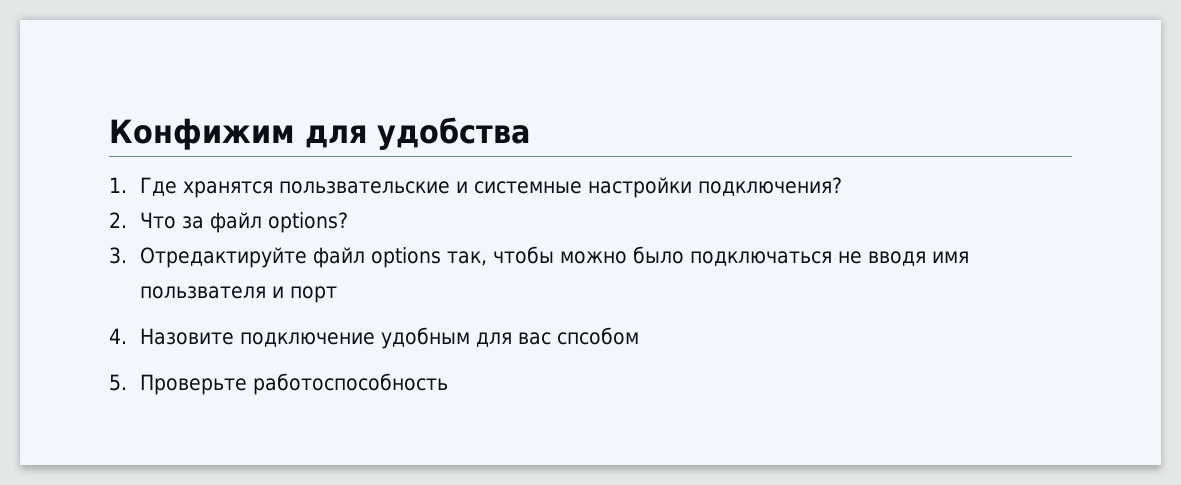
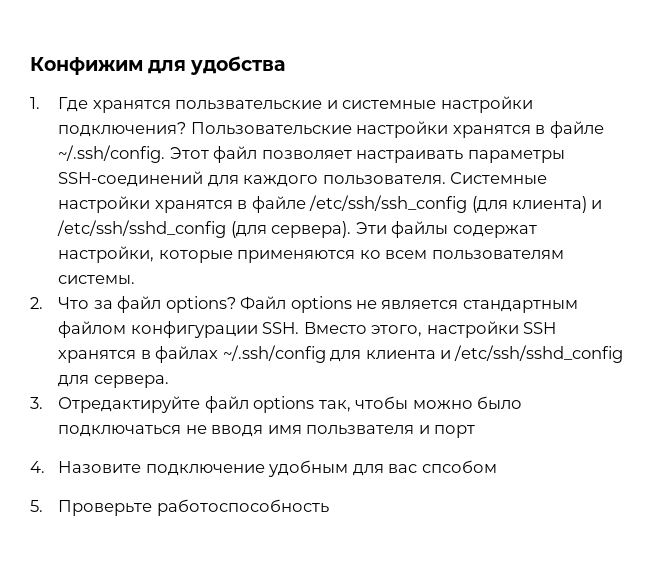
(842, 186) none -> [190,121,604,138] [58,145,565,163] [58,171,548,187] [58,195,603,213] [57,220,537,238] [58,246,564,263] [58,275,136,285] Пользовательские настройки хранятся в файле ~/.ssh/config. Этот файл позволяет настраивать параметры SSH-соединений для каждого пользователя. Системные настройки хранятся в файле /etc/ssh/ssh_config (для клиента) и /etc/ssh/sshd_config (для сервера). Эти файлы содержат настройки, которые применяются ко всем пользователям системы.
(348, 222) none -> [240,296,578,313] [58,321,556,338] [58,345,624,363] [58,375,169,388] Файл options не является стандартным файлом конфигурации SSH. Вместо этого, настройки SSH хранятся в файлах ~/.ssh/config для клиента и /etc/ssh/sshd_config для сервера.

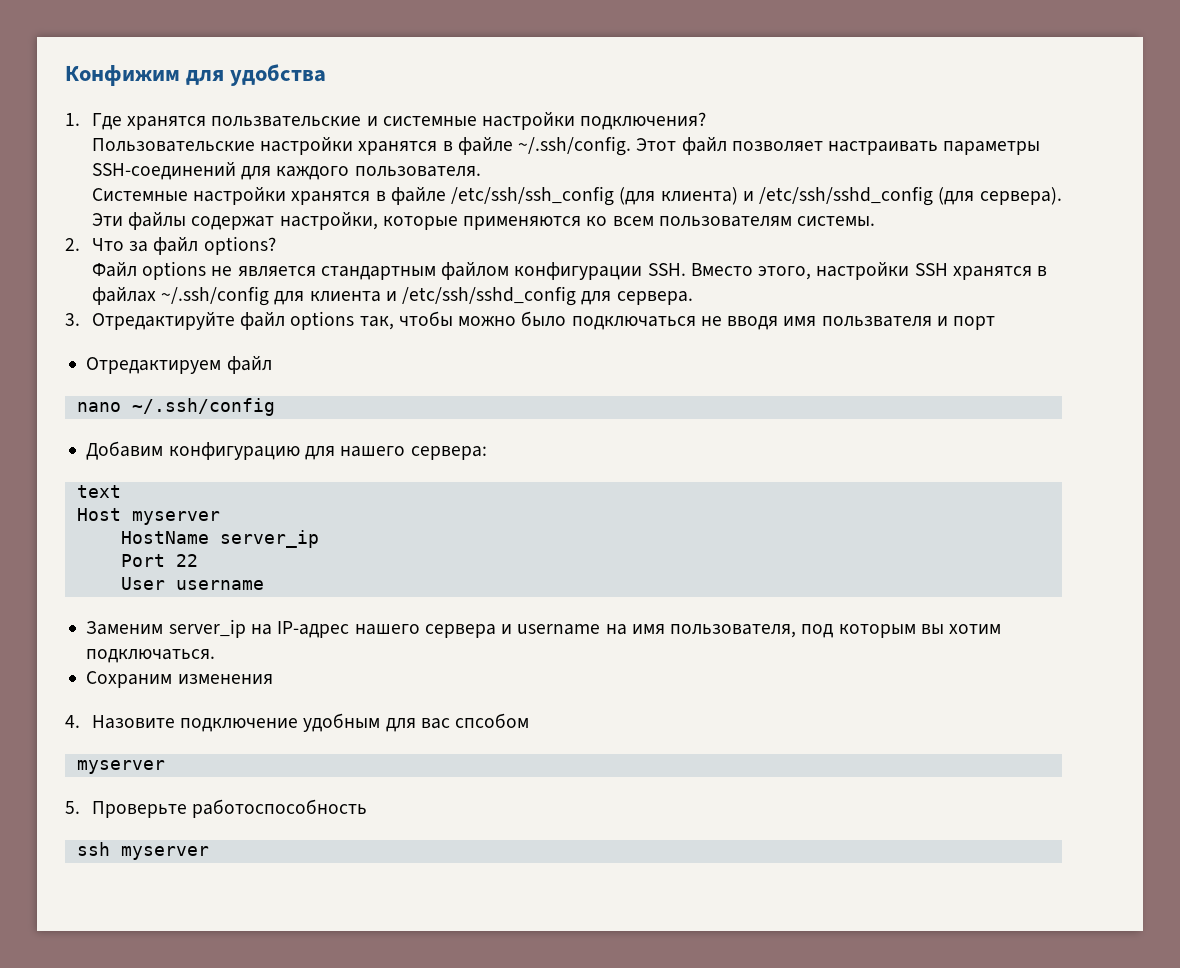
(187, 129) none -> (707, 121) //
(446, 180) none -> (481, 171) //
(236, 304) none -> (276, 245) //
(475, 431) none -> [86,355,272,374] [76,398,275,416] [86,441,487,460] [76,485,121,498] [76,508,220,525] [120,530,319,548] [120,554,198,567] [120,577,264,590] [86,619,1002,638] [86,649,216,663] [86,671,273,688] // Отредактируем файл // nano ~/.ssh/config // Добавим конфигурацию для нашего сервера: // text // Host myserver // HostName server_ip // Port 22 // User username // Заменим server_ip на IP-адрес нашего сервера и username на имя пользователя, под которым вы хотим подключаться. // Сохраним изменения
(497, 466) none -> [76,760,165,774] // myserver
(329, 507) none -> [76,842,209,860] // ssh myserver

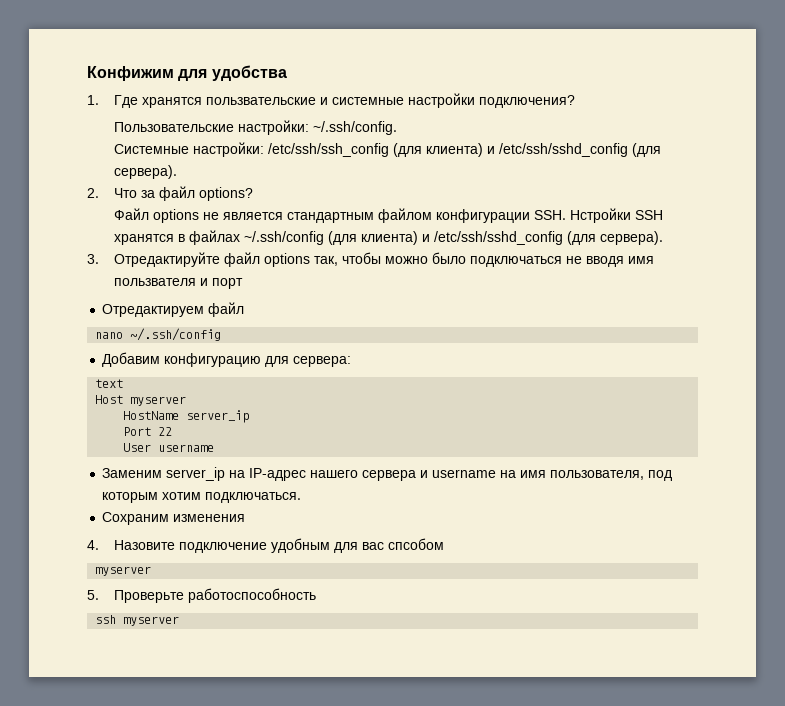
[260,136,1041,156] [91,161,481,180] [91,186,446,205] настройки хранятся в файле ~/.ssh/config. Этот файл позволяет настраивать параметры SSH-соединений для каждого пользователя. // Системные настройки хранятся в файле -> [237,120,397,135] [113,142,264,157] настройки: ~/.ssh/config. // Системные настройки:
[91,211,876,230] Эти файлы содержат настройки, которые применяются ко всем пользователям системы. -> (177, 172) none
[690,261,910,280] Вместо этого, настройки -> [569,208,631,223] Нстройки
[274,286,693,306] для клиента и /etc/ssh/sshd_config для сервера. -> [327,231,663,245] (для клиента) и /etc/ssh/sshd_config (для сервера).
[340,446,406,457] нашего -> (290, 361) none
[920,624,944,634] вы -> (159, 497) none

